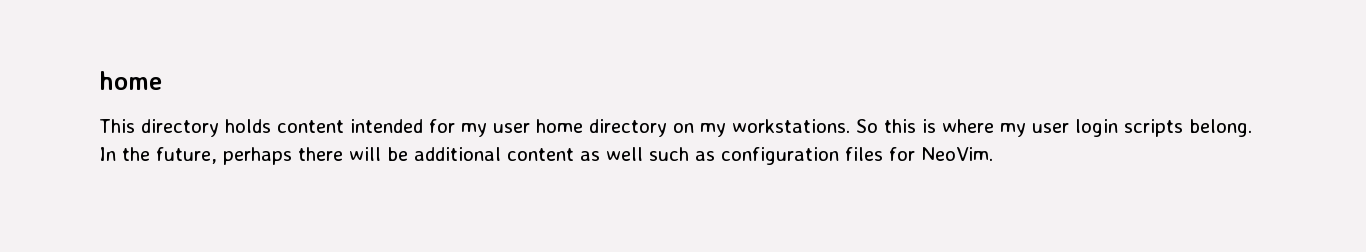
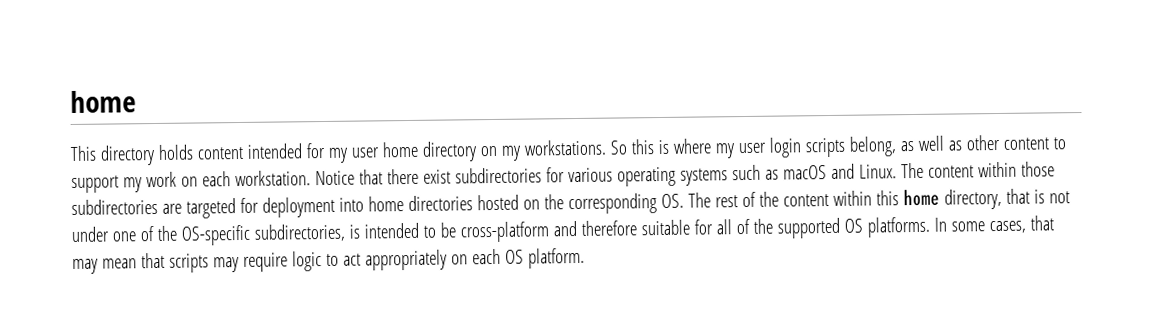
[1189,119,1252,137] [99,147,993,165] belong. In the future, perhaps there will be additional content as well such as configuration files for NeoVim. -> [848,134,1066,157] [71,161,1055,193] [71,188,1070,219] [71,215,1054,246] [72,247,585,274] belong, as well as other content to support my work on each workstation. Notice that there exist subdirectories for various operating systems such as macOS and Linux. The content within those subdirectories are targeted for deployment into home directories hosted on the corresponding OS. The rest of the content within this home directory, that is not under one of the OS-specific subdirectories, is intended to be cross-platform and therefore suitable for all of the supported OS platforms. In some cases, that may mean that scripts may require logic to act appropriately on each OS platform.

